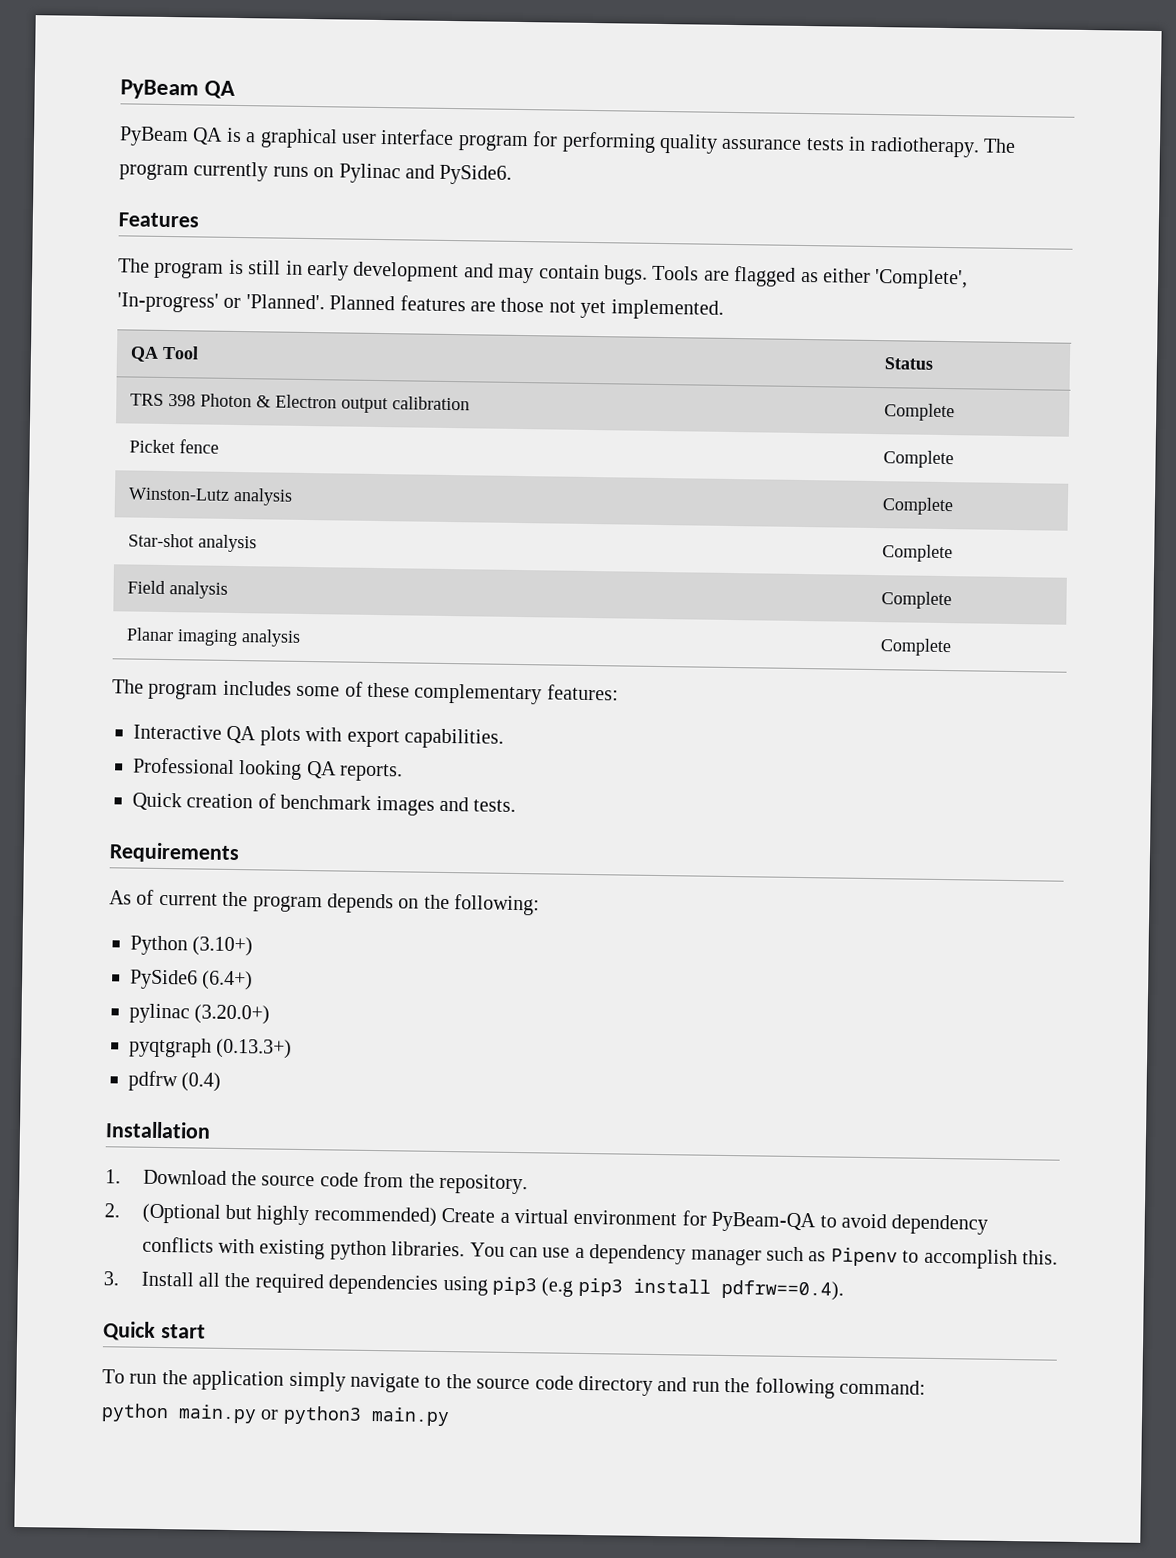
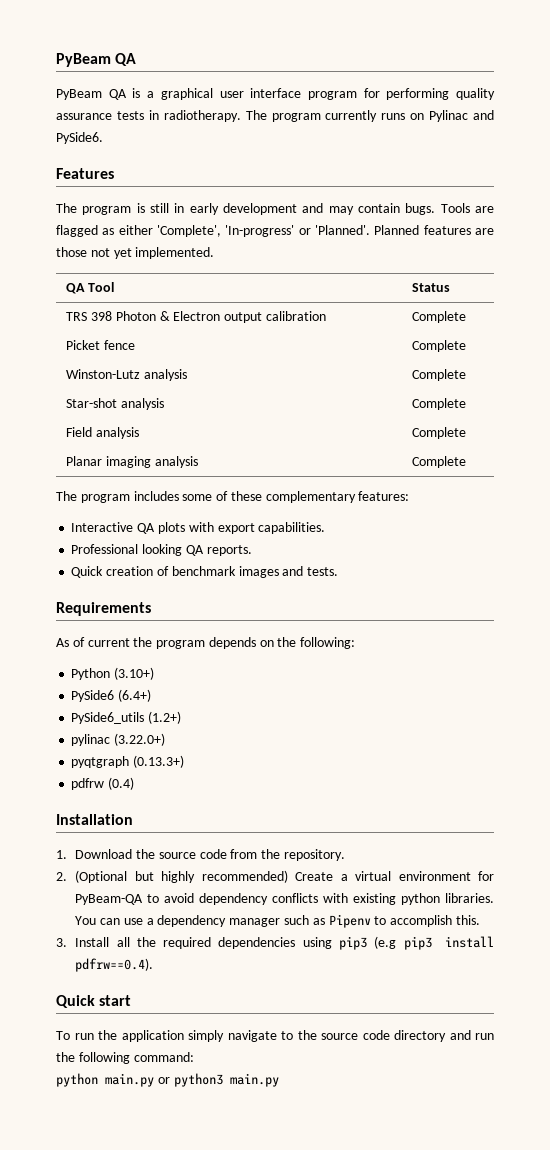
(254, 980) none -> [71,711,182,724] // PySide6_utils (1.2+)
[194,1004,271,1025] (3.20.0+) -> [114,733,166,746] (3.22.0+)

